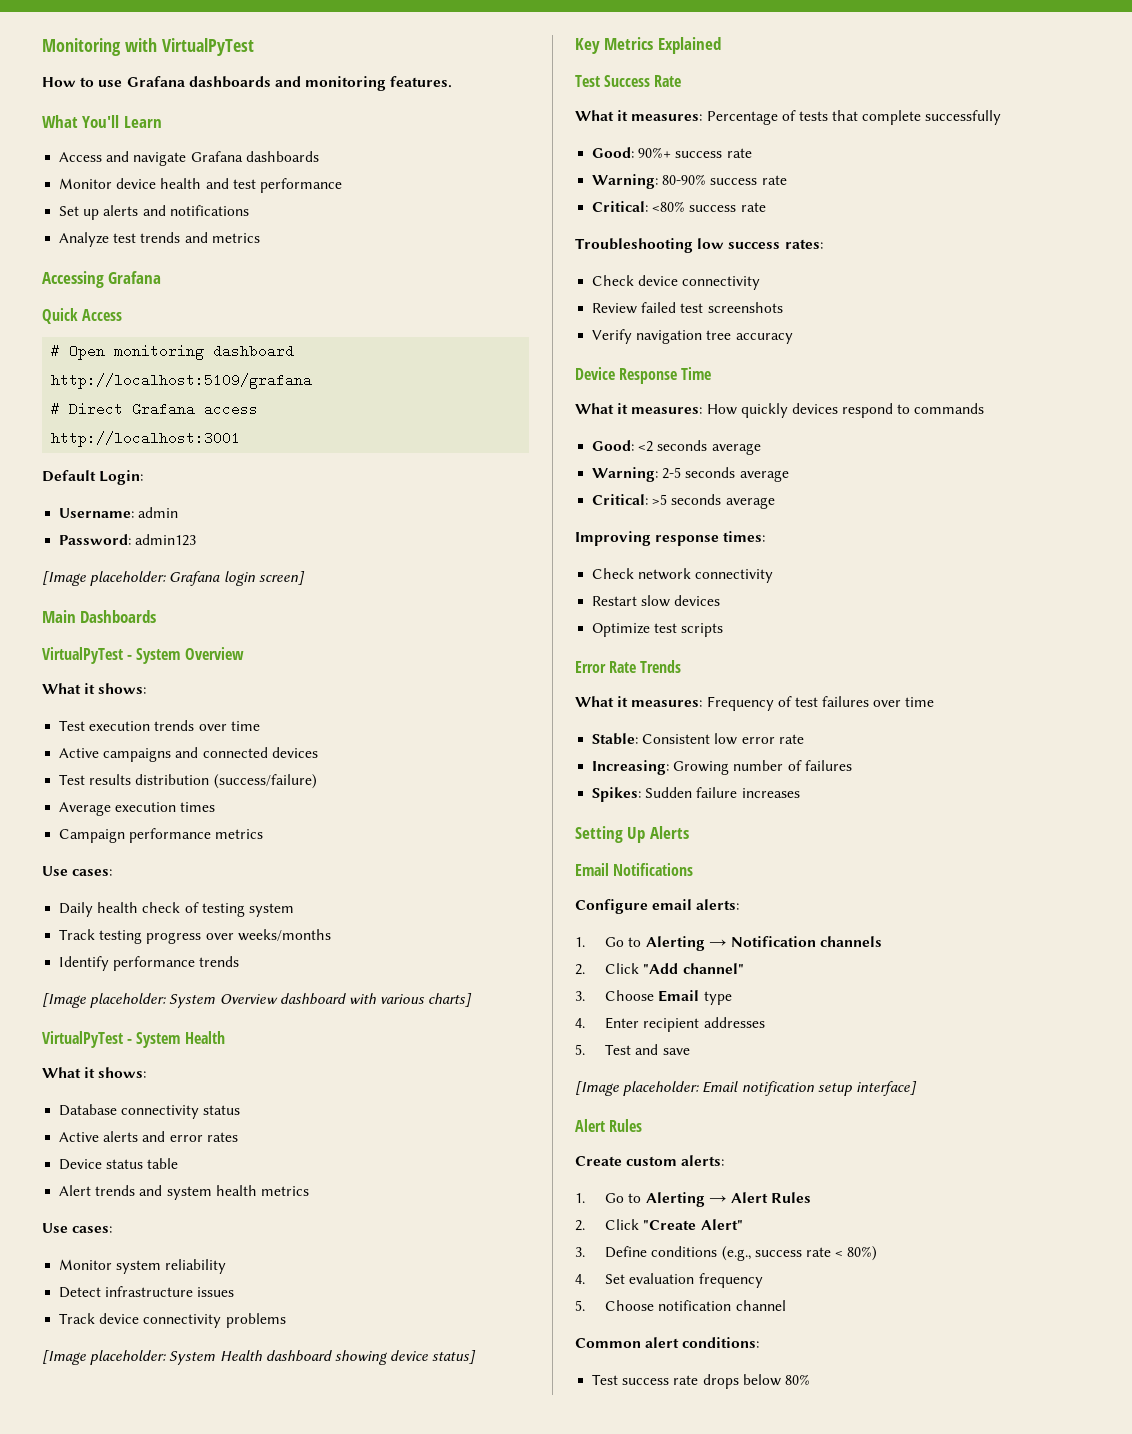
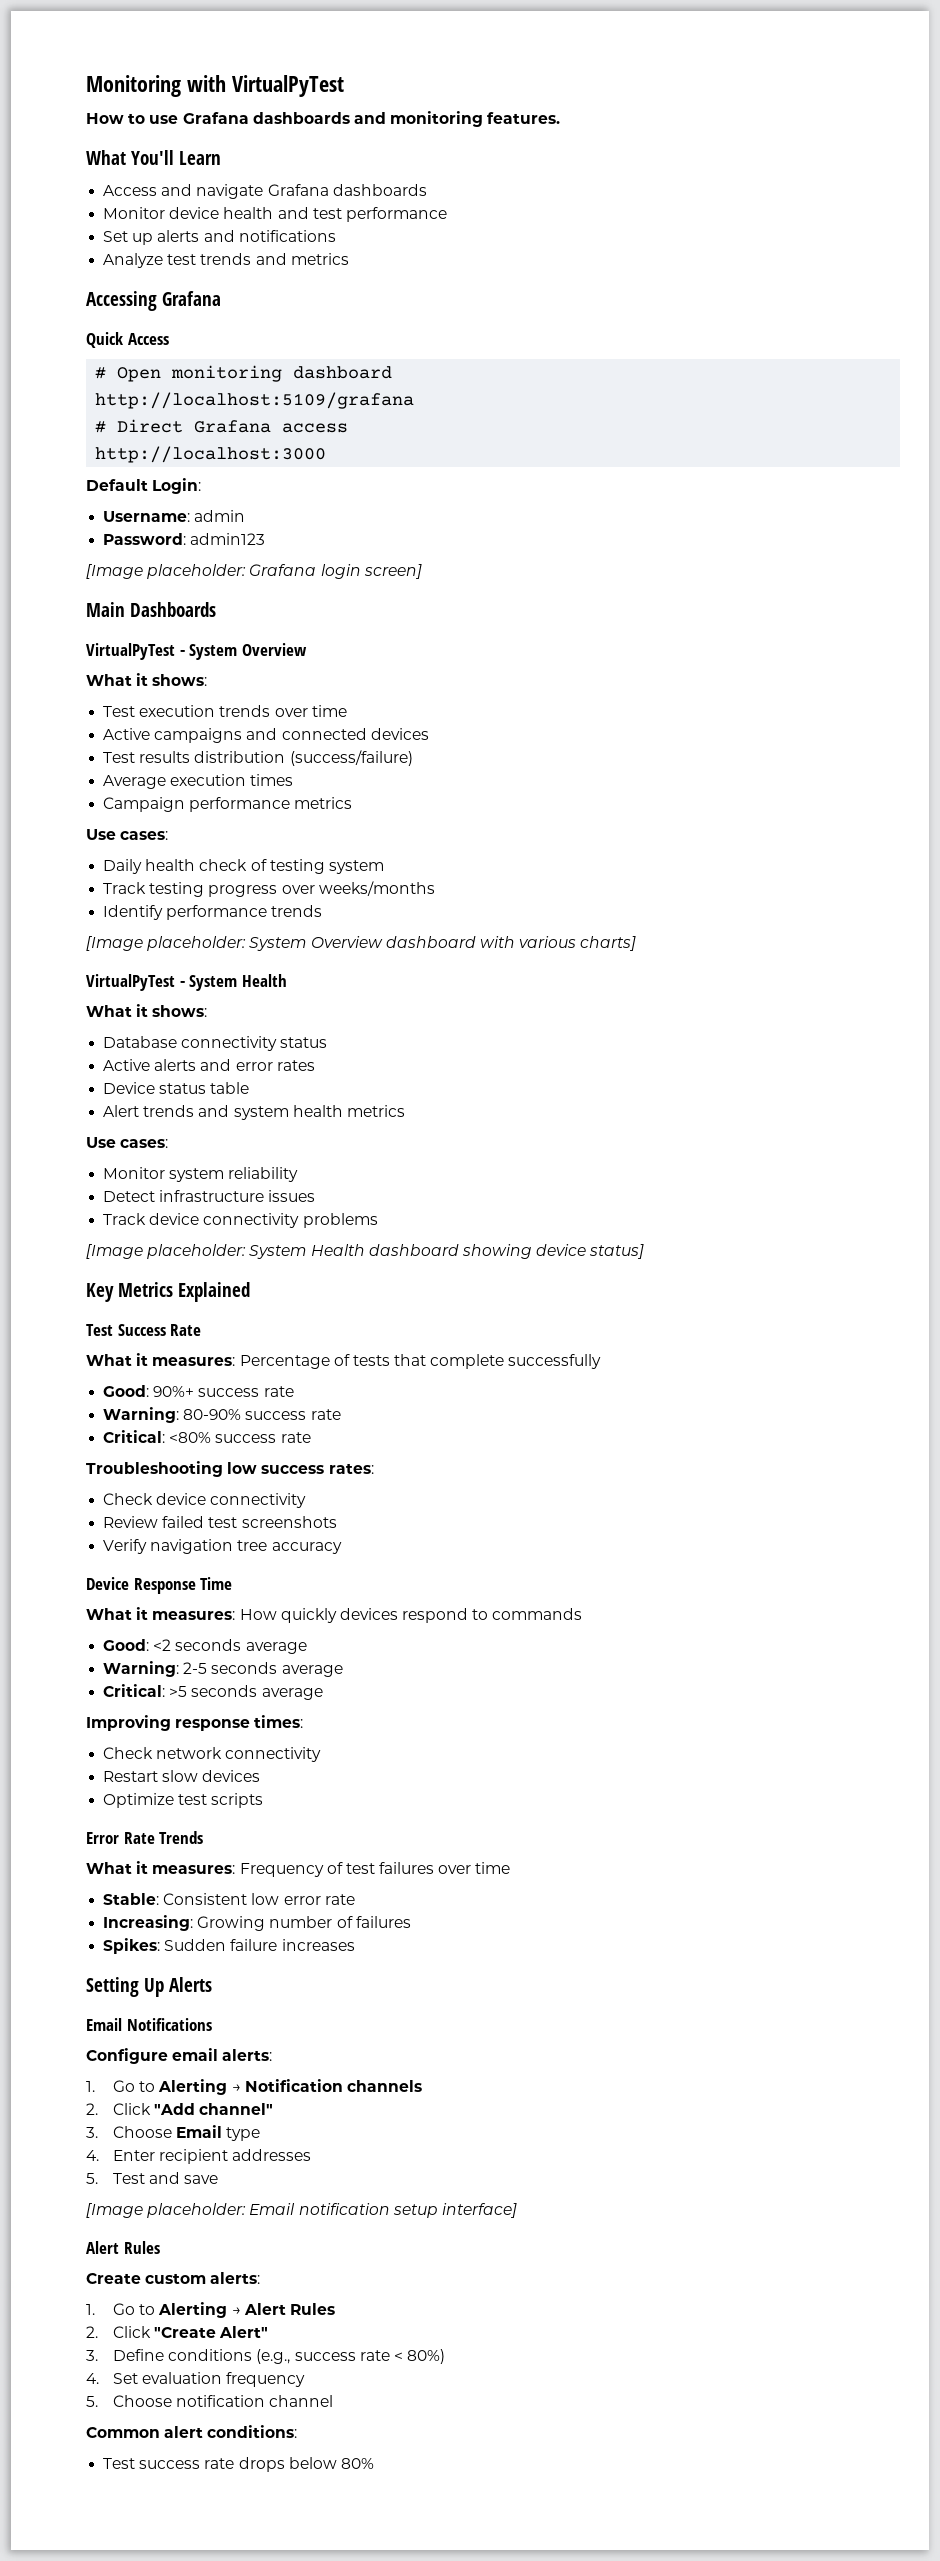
[51,431,241,447] http://localhost:3001 -> [95,446,327,463] http://localhost:3000

